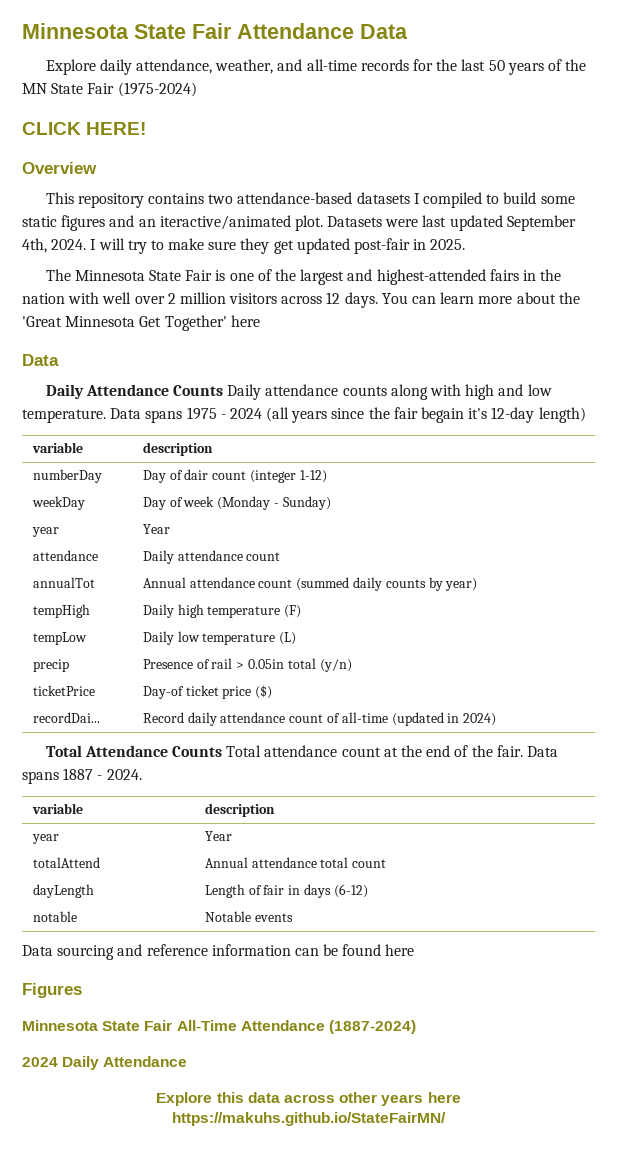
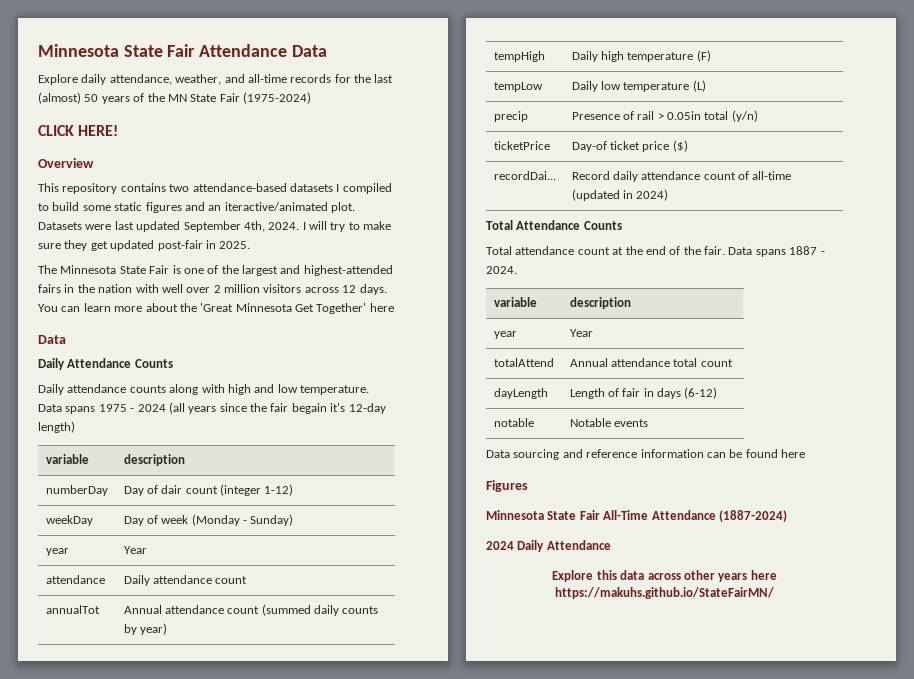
(486, 65) none -> [38,92,81,104] (almost)
(224, 390) none -> (173, 363) //
(223, 751) none -> (622, 225) //

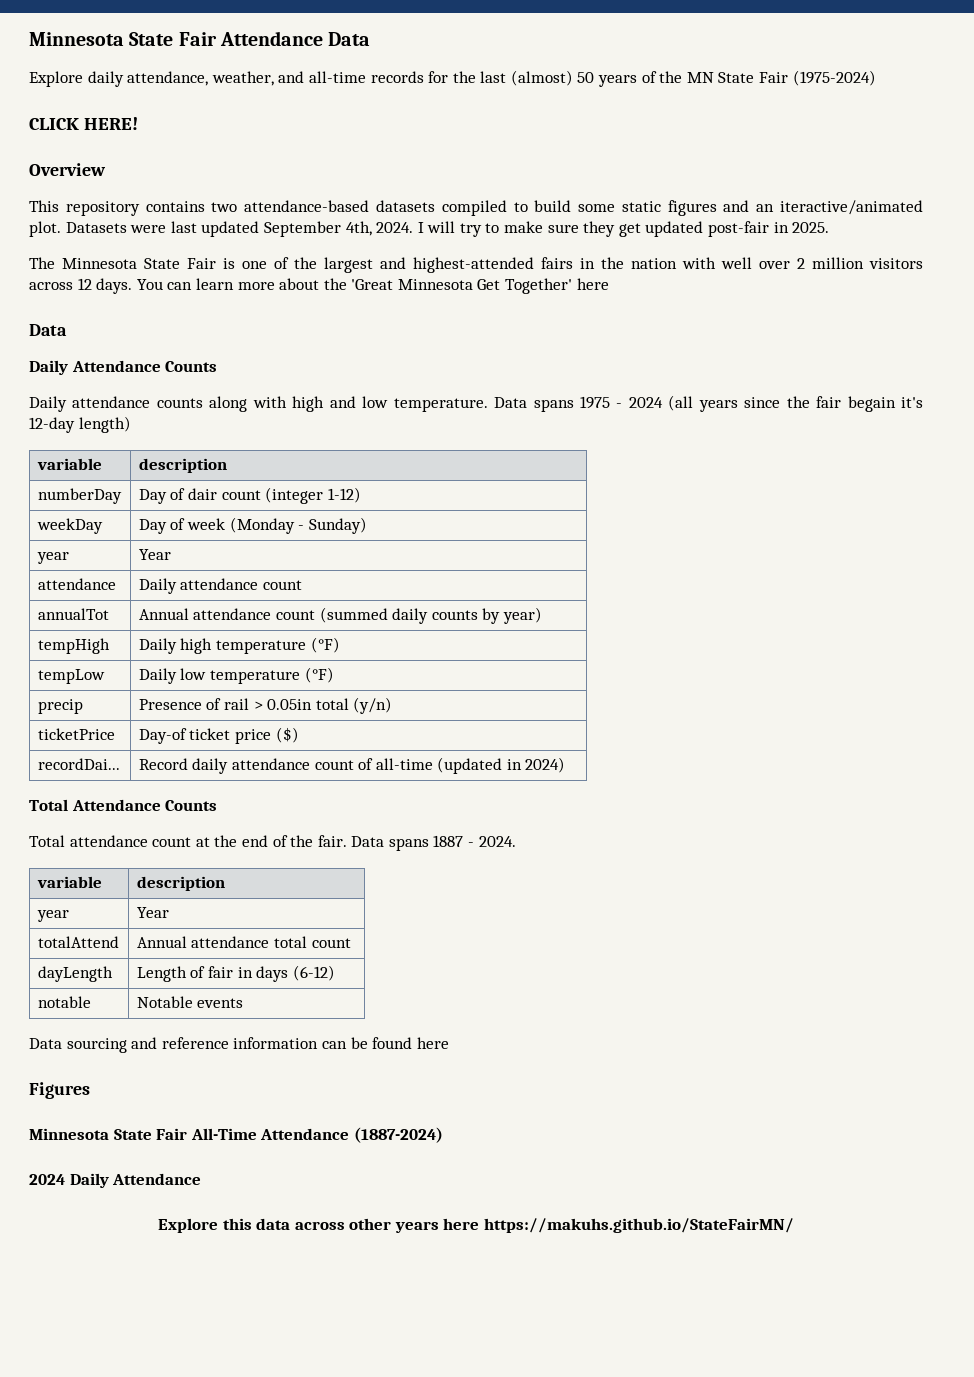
[336,184,340,192] I -> (435, 206) none
[696,50,711,62] (F) -> [310,637,340,653] (°F)
[692,80,706,92] (L) -> [304,667,334,683] (°F)

